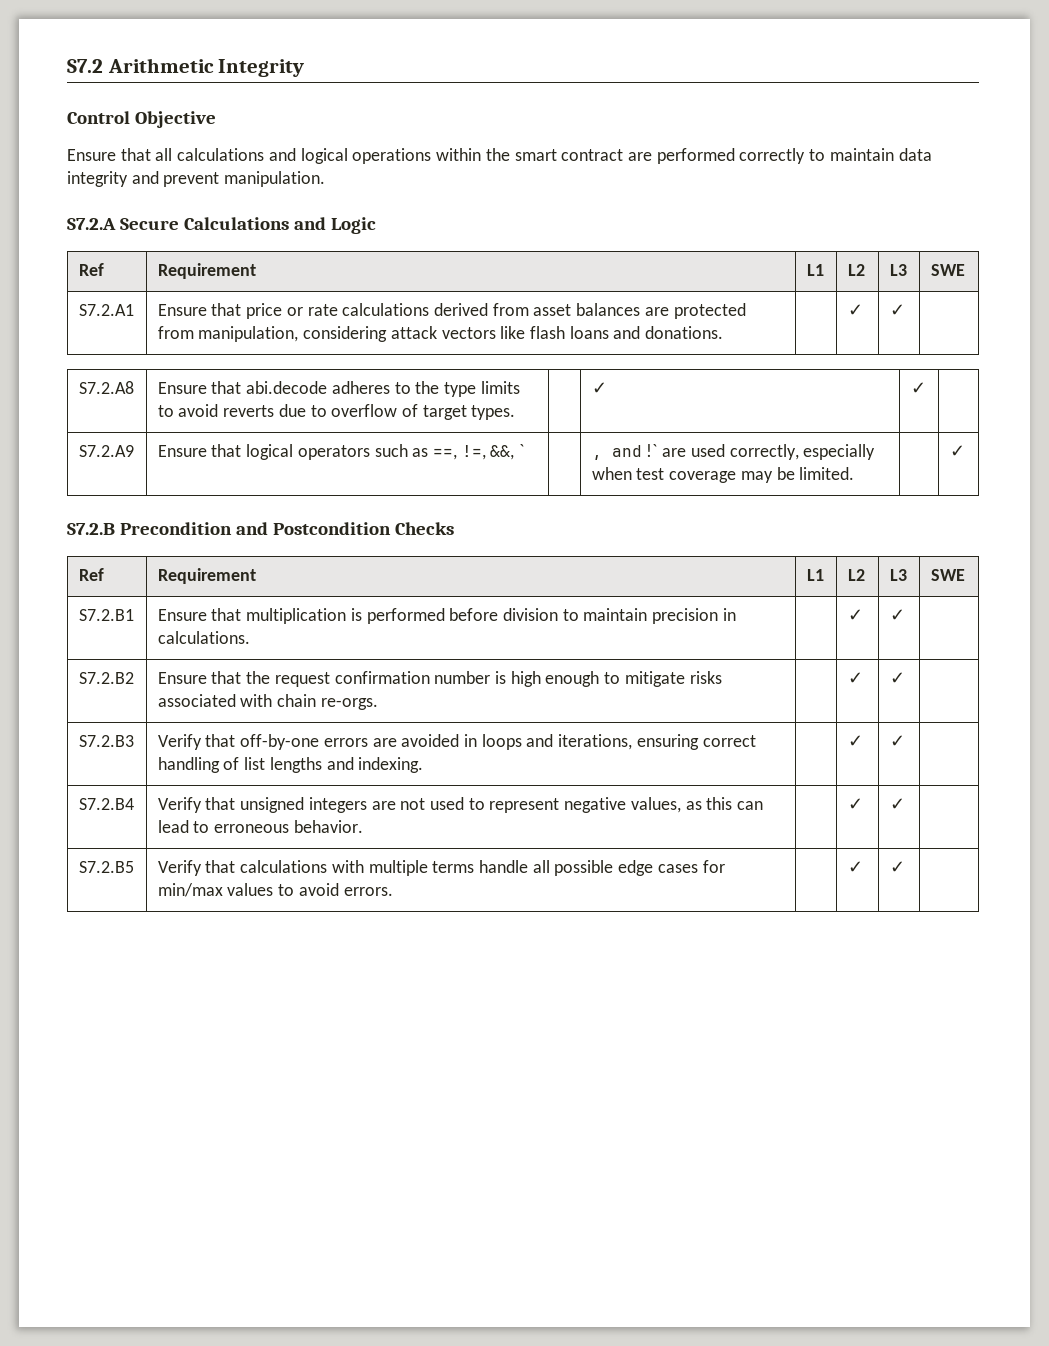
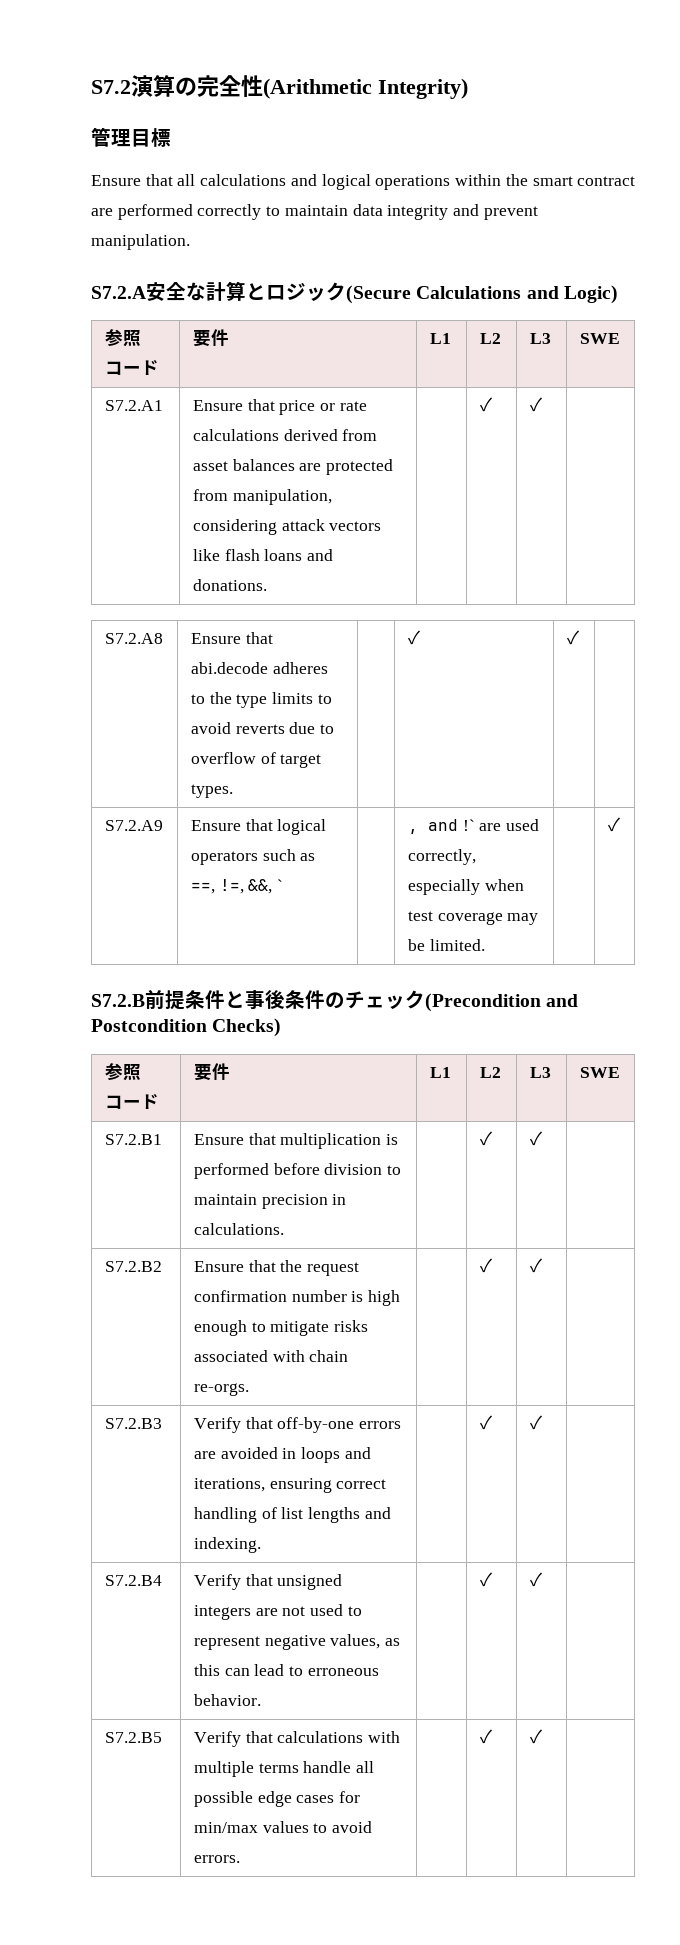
[107,58,305,77] [67,111,216,128] Arithmetic Integrity // Control Objective -> [131,75,468,99] [91,127,171,147] 演算の完全性(Arithmetic Integrity) // 管理目標
[119,217,376,234] [78,263,104,276] [157,263,256,279] Secure Calculations and Logic // Ref | Requirement -> [146,281,618,304] [104,329,141,347] [104,360,159,375] [192,329,229,347] 安全な計算とロジック(Secure Calculations and Logic) // 参照コード | 要件
[119,522,454,535] [78,568,104,581] [157,568,256,584] Precondition and Postcondition Checks // Ref | Requirement -> [145,990,579,1012] [91,1018,282,1037] [104,1063,141,1081] [104,1094,159,1109] [193,1063,230,1081] 前提条件と事後条件のチェック(Precondition and Postcondition Checks) // 参照コード | 要件

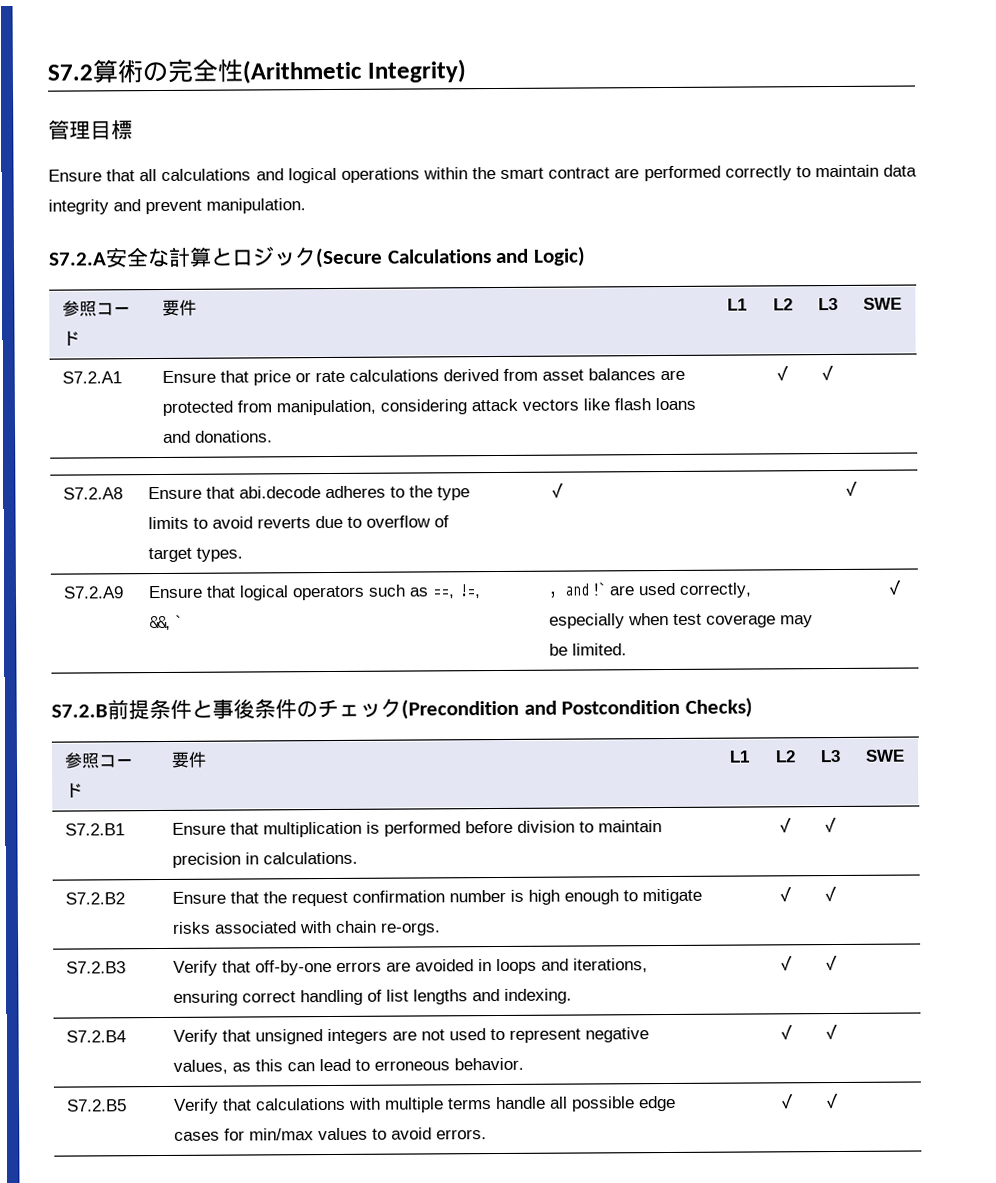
[131,75,175,97] 演算 -> [92,59,143,84] 算術

